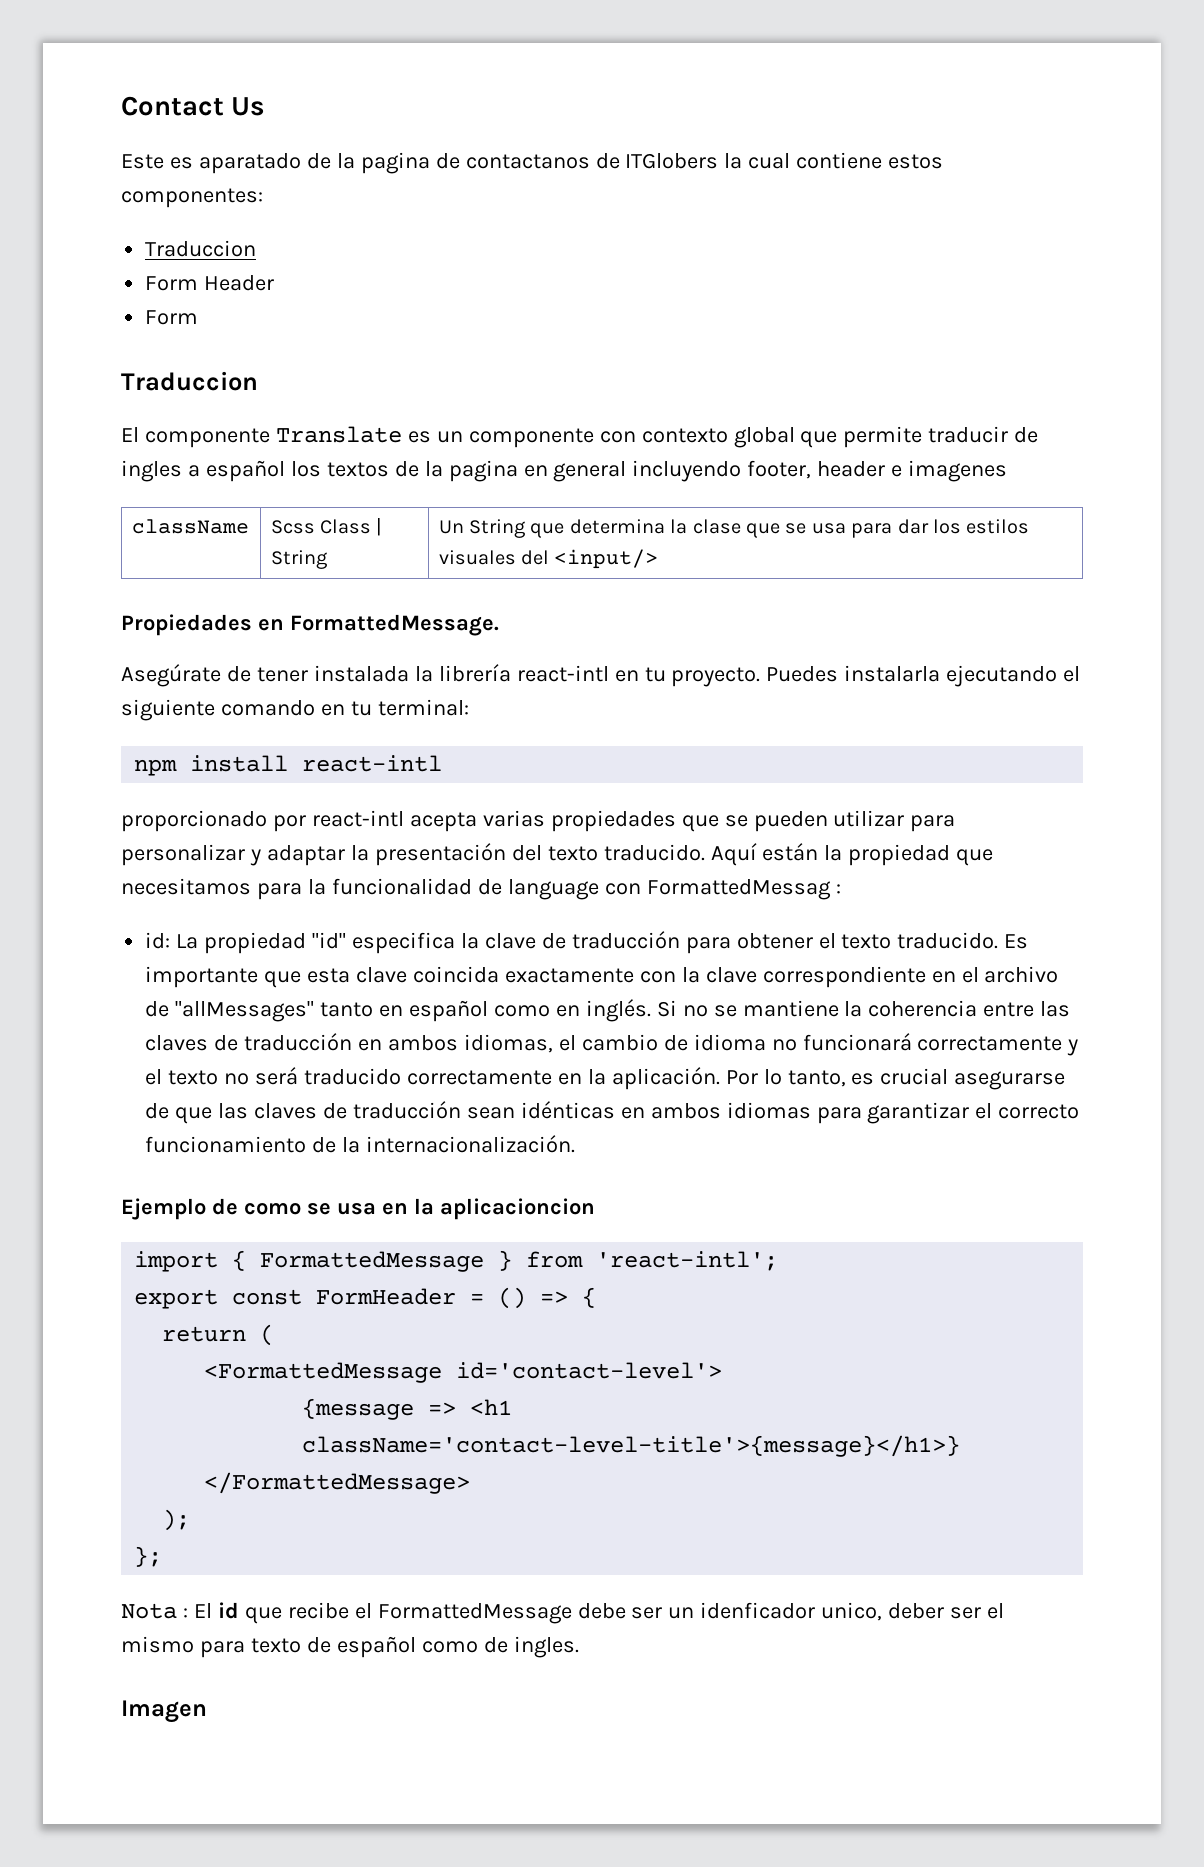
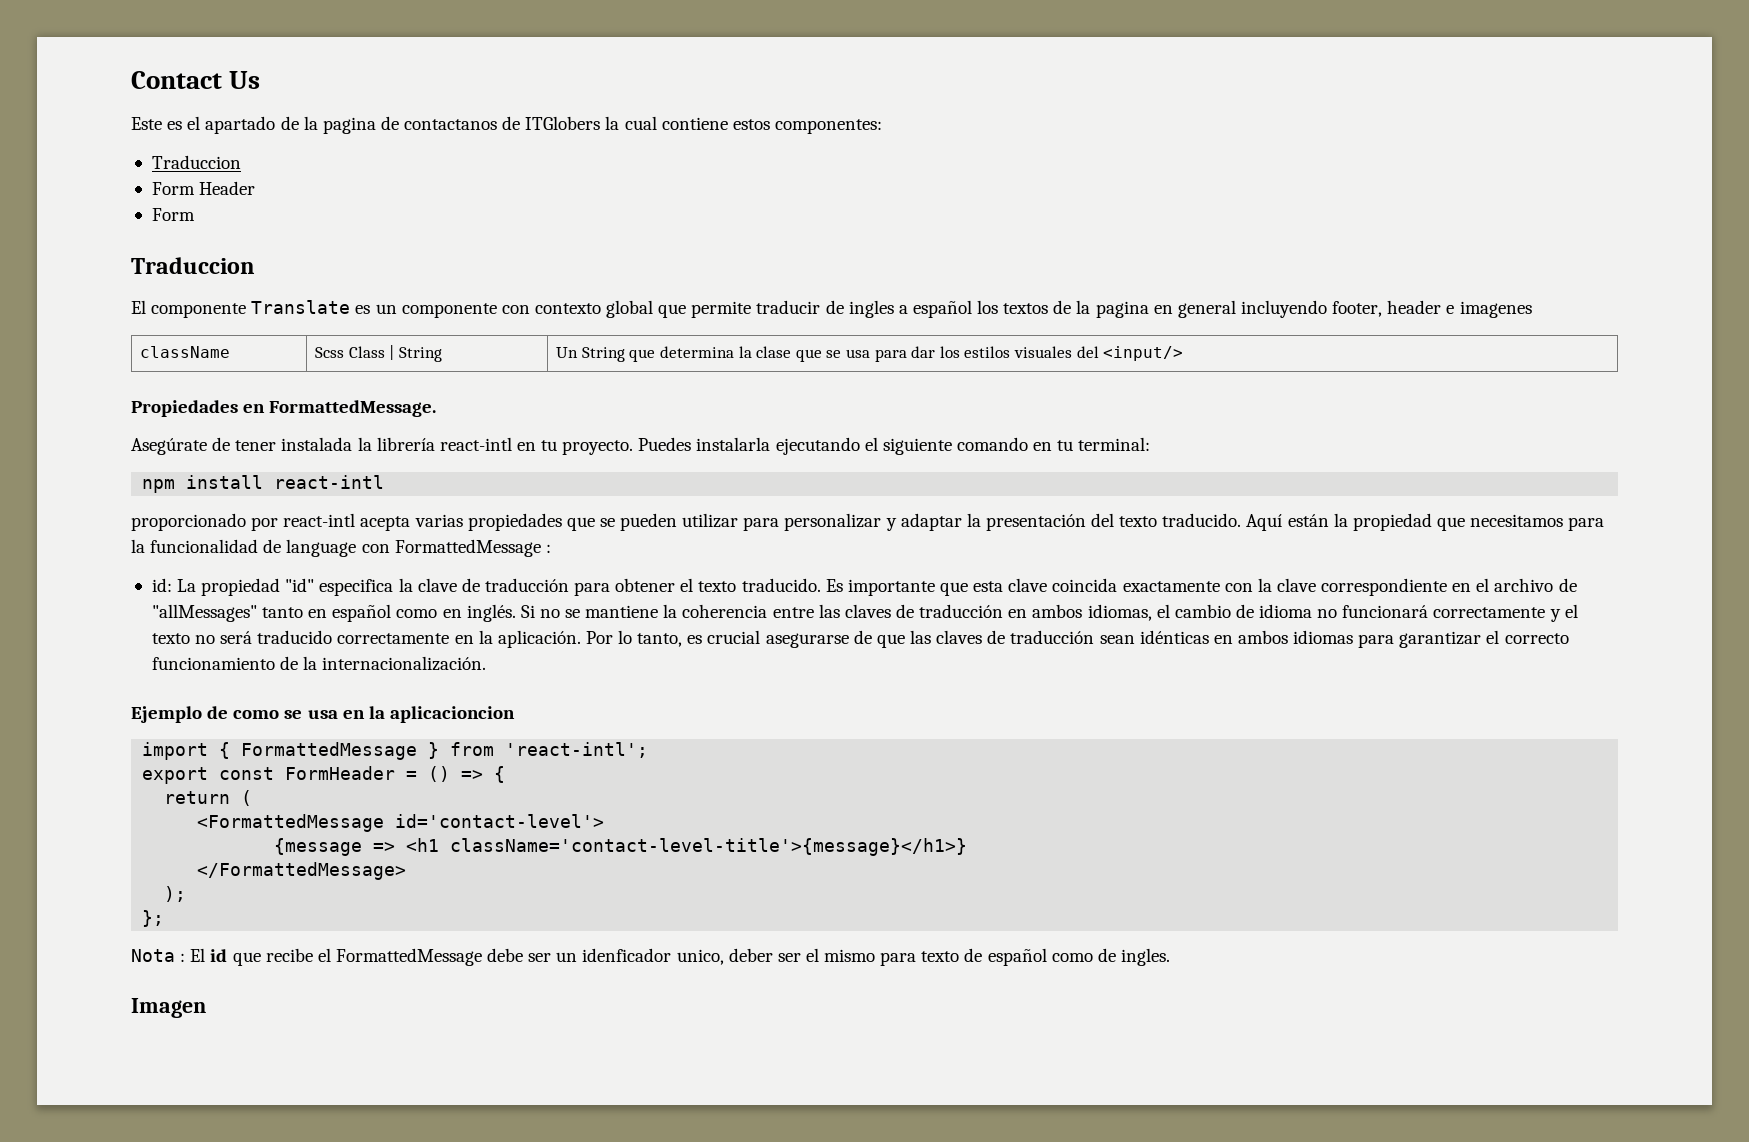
[198,153,301,174] aparatado -> [187,116,276,134] el apartado
[646,879,831,900] FormattedMessag -> [394,539,541,557] FormattedMessage

